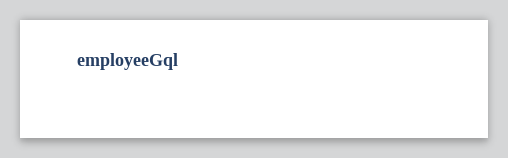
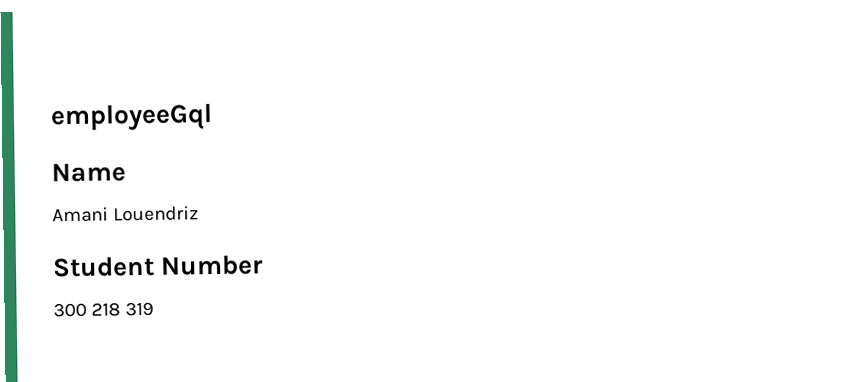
(178, 61) none -> [51,162,126,183] [52,205,200,223] [52,254,265,278] [53,301,155,318] // Name // Amani Louendriz // Student Number // 300 218 319

